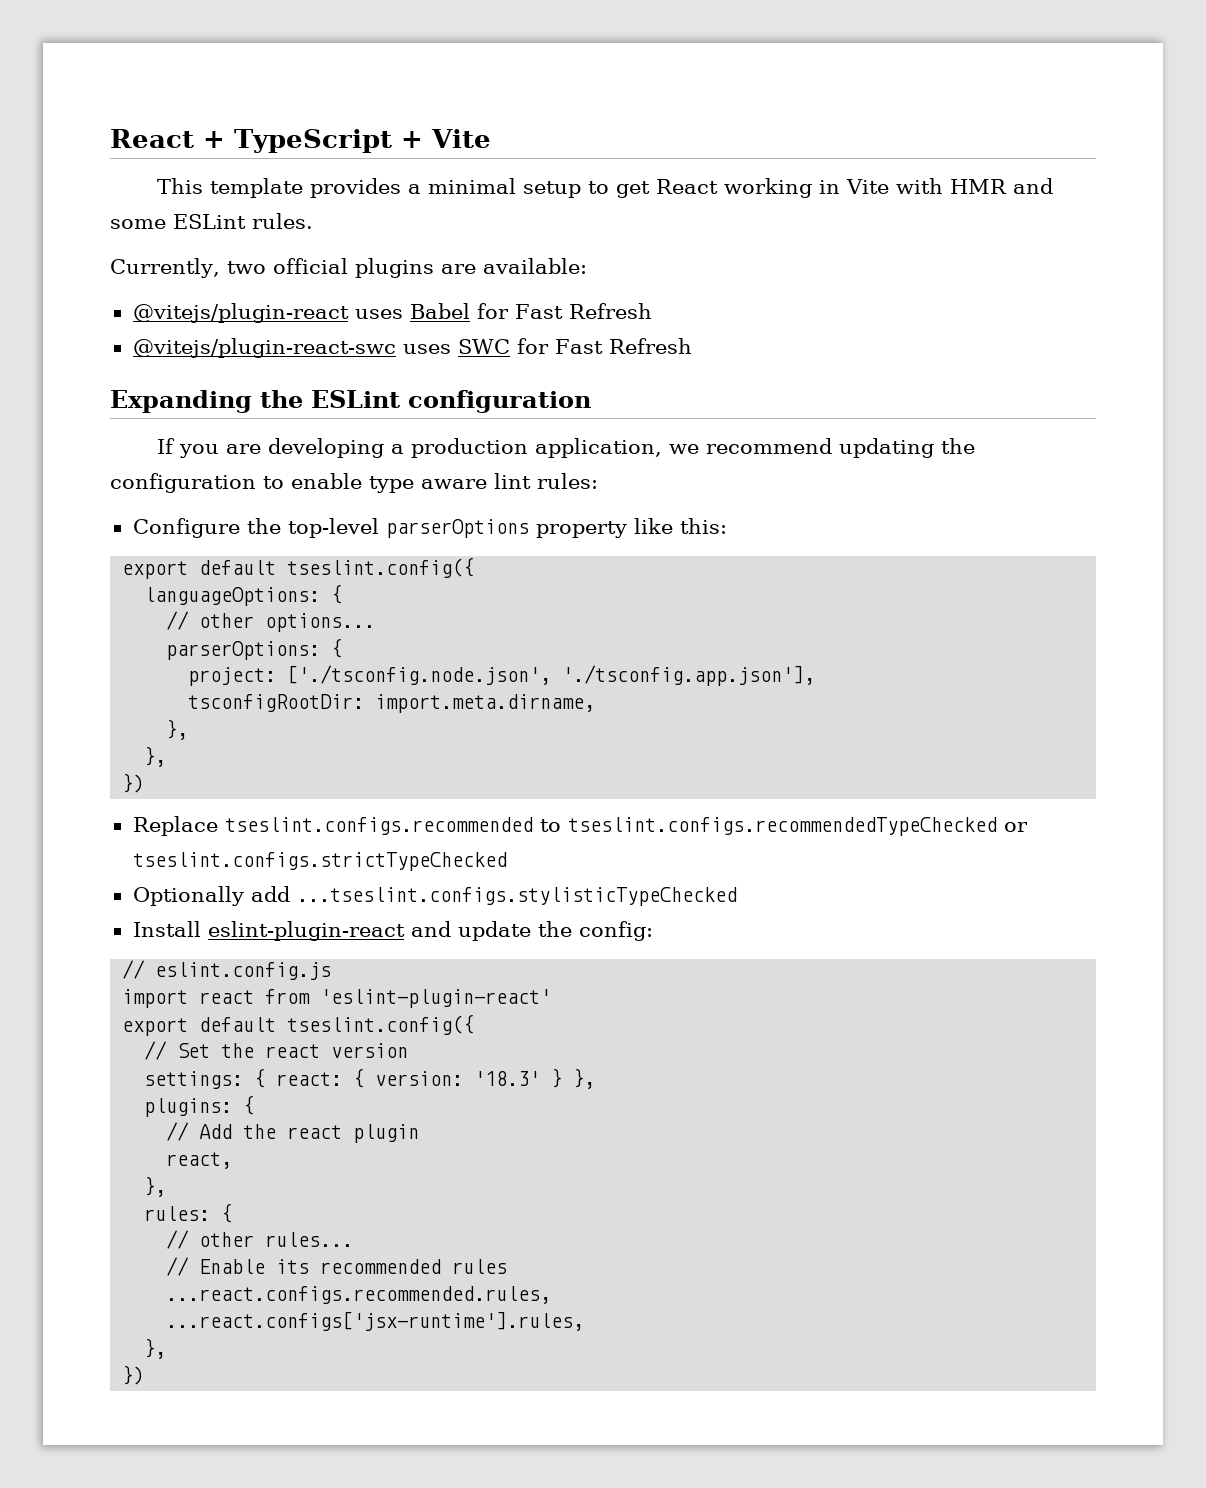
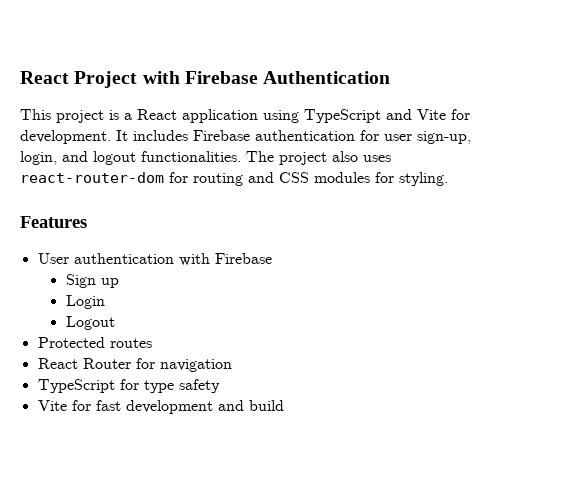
[110,129,491,153] [156,178,1053,198] [110,213,313,229] [110,258,587,278] [132,303,652,323] [132,338,692,358] [110,390,591,413] [156,438,975,458] [110,473,598,493] [132,518,727,538] [122,557,475,579] [144,584,343,606] [166,611,376,632] [166,638,343,660] [188,665,816,686] [188,694,596,713] [166,719,189,740] [144,746,167,767] [122,773,145,793] [132,816,1028,836] [132,852,507,871] [132,886,737,906] [132,921,653,941] [122,960,332,980] [122,989,552,1008] [122,1014,475,1036] [144,1041,409,1060] [144,1068,596,1089] [144,1095,255,1117] [166,1122,420,1143] [166,1152,233,1169] [144,1176,167,1197] [144,1203,233,1223] [166,1230,354,1249] [166,1257,508,1276] [166,1286,552,1304] [166,1311,585,1331] [144,1338,167,1359] [122,1365,145,1385] React + TypeScript + Vite // This template provides a minimal setup to get React working in Vite with HMR and some ESLint rules. // Currently, two official plugins are available: // @vitejs/plugin-react uses Babel for Fast Refresh // @vitejs/plugin-react-swc uses SWC for Fast Refresh // Expanding the ESLint configuration // If you are developing a production application, we recommend updating the configuration to enable type aware lint rules: // Configure the top-level parserOptions property like this: // export default tseslint.config({ // languageOptions: { // // other options... // parserOptions: { // project: ['./tsconfig.node.json', './tsconfig.app.json'], // tsconfigRootDir: import.meta.dirname, // }, // }, // }) // Replace tseslint.configs.recommended to tseslint.configs.recommendedTypeChecked or tseslint.configs.strictTypeChecked // Optionally add ...tseslint.configs.stylisticTypeChecked // Install eslint-plugin-react and update the config: // // eslint.config.js // import react from 'eslint-plugin-react' // export default tseslint.config({ // // Set the react version // settings: { react: { version: '18.3' } }, // plugins: { // // Add the react plugin // react, // }, // rules: { // // other rules... // // Enable its recommended rules // ...react.configs.recommended.rules, // ...react.configs['jsx-runtime'].rules, // }, // }) -> [20,71,391,88] [20,109,470,123] [20,130,471,144] [20,151,391,165] [20,172,448,186] [20,216,87,228] [37,253,272,266] [65,274,119,288] [65,295,105,309] [65,316,115,330] [37,337,152,348] [37,358,232,372] [37,379,220,393] [37,400,284,414] React Project with Firebase Authentication // This project is a React application using TypeScript and Vite for development. It includes Firebase authentication for user sign-up, login, and logout functionalities. The project also uses react-router-dom for routing and CSS modules for styling. // Features // User authentication with Firebase // Sign up // Login // Logout // Protected routes // React Router for navigation // TypeScript for type safety // Vite for fast development and build

